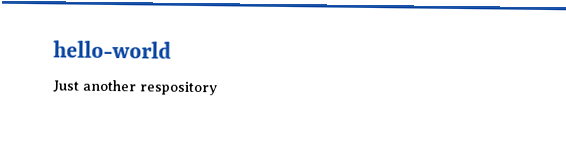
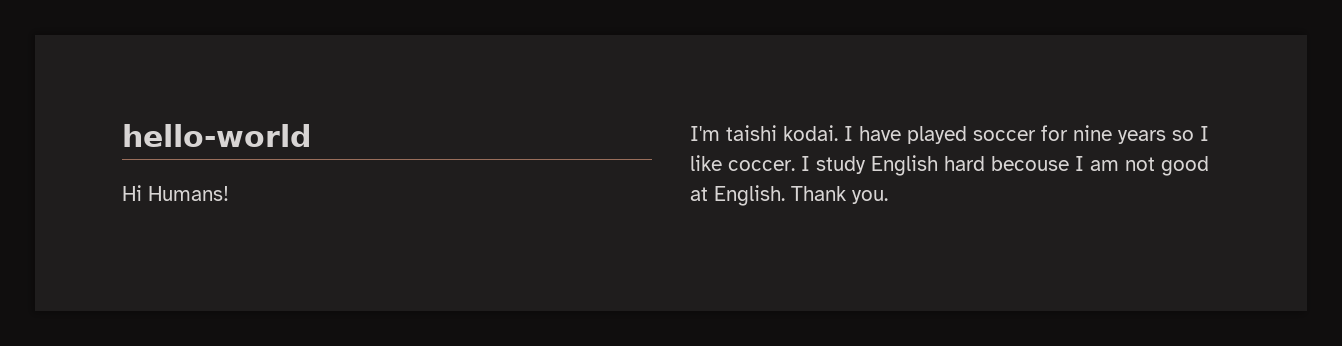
[52,79,218,96] Just another respository -> [122,185,229,201] [690,125,1209,144] [690,155,1209,176] [690,185,888,206] Hi Humans! // I'm taishi kodai. I have played soccer for nine years so I like coccer. I study English hard becouse I am not good at English. Thank you.

